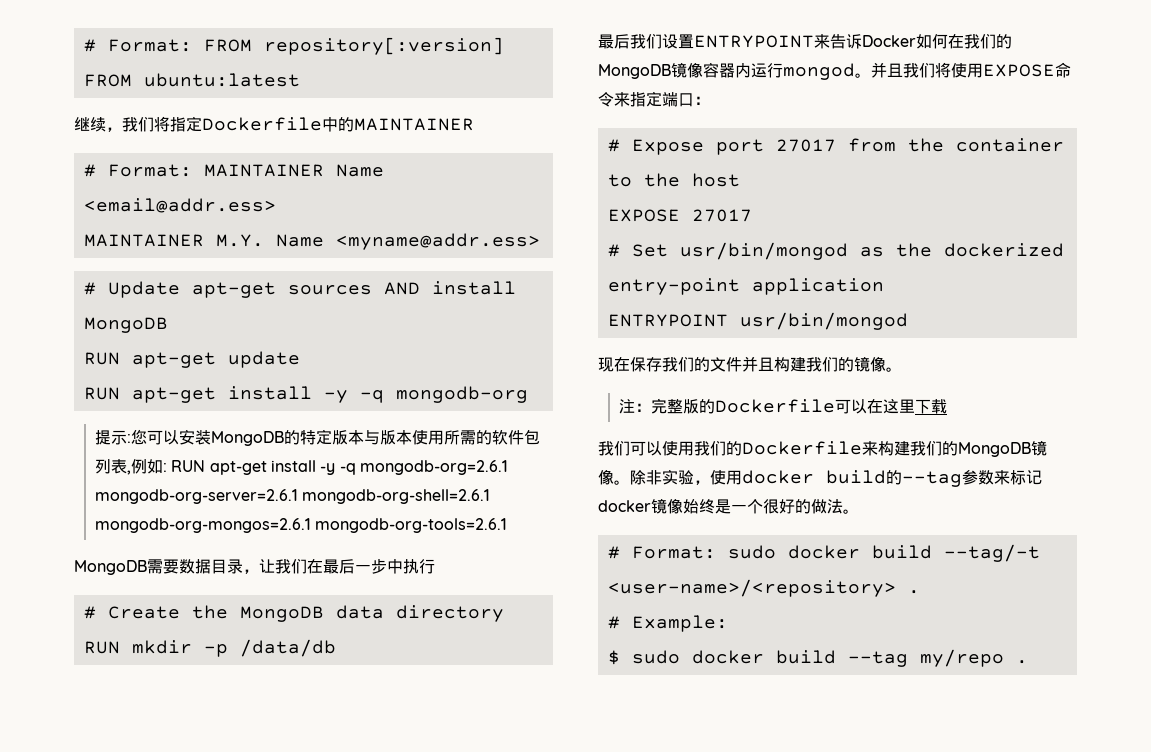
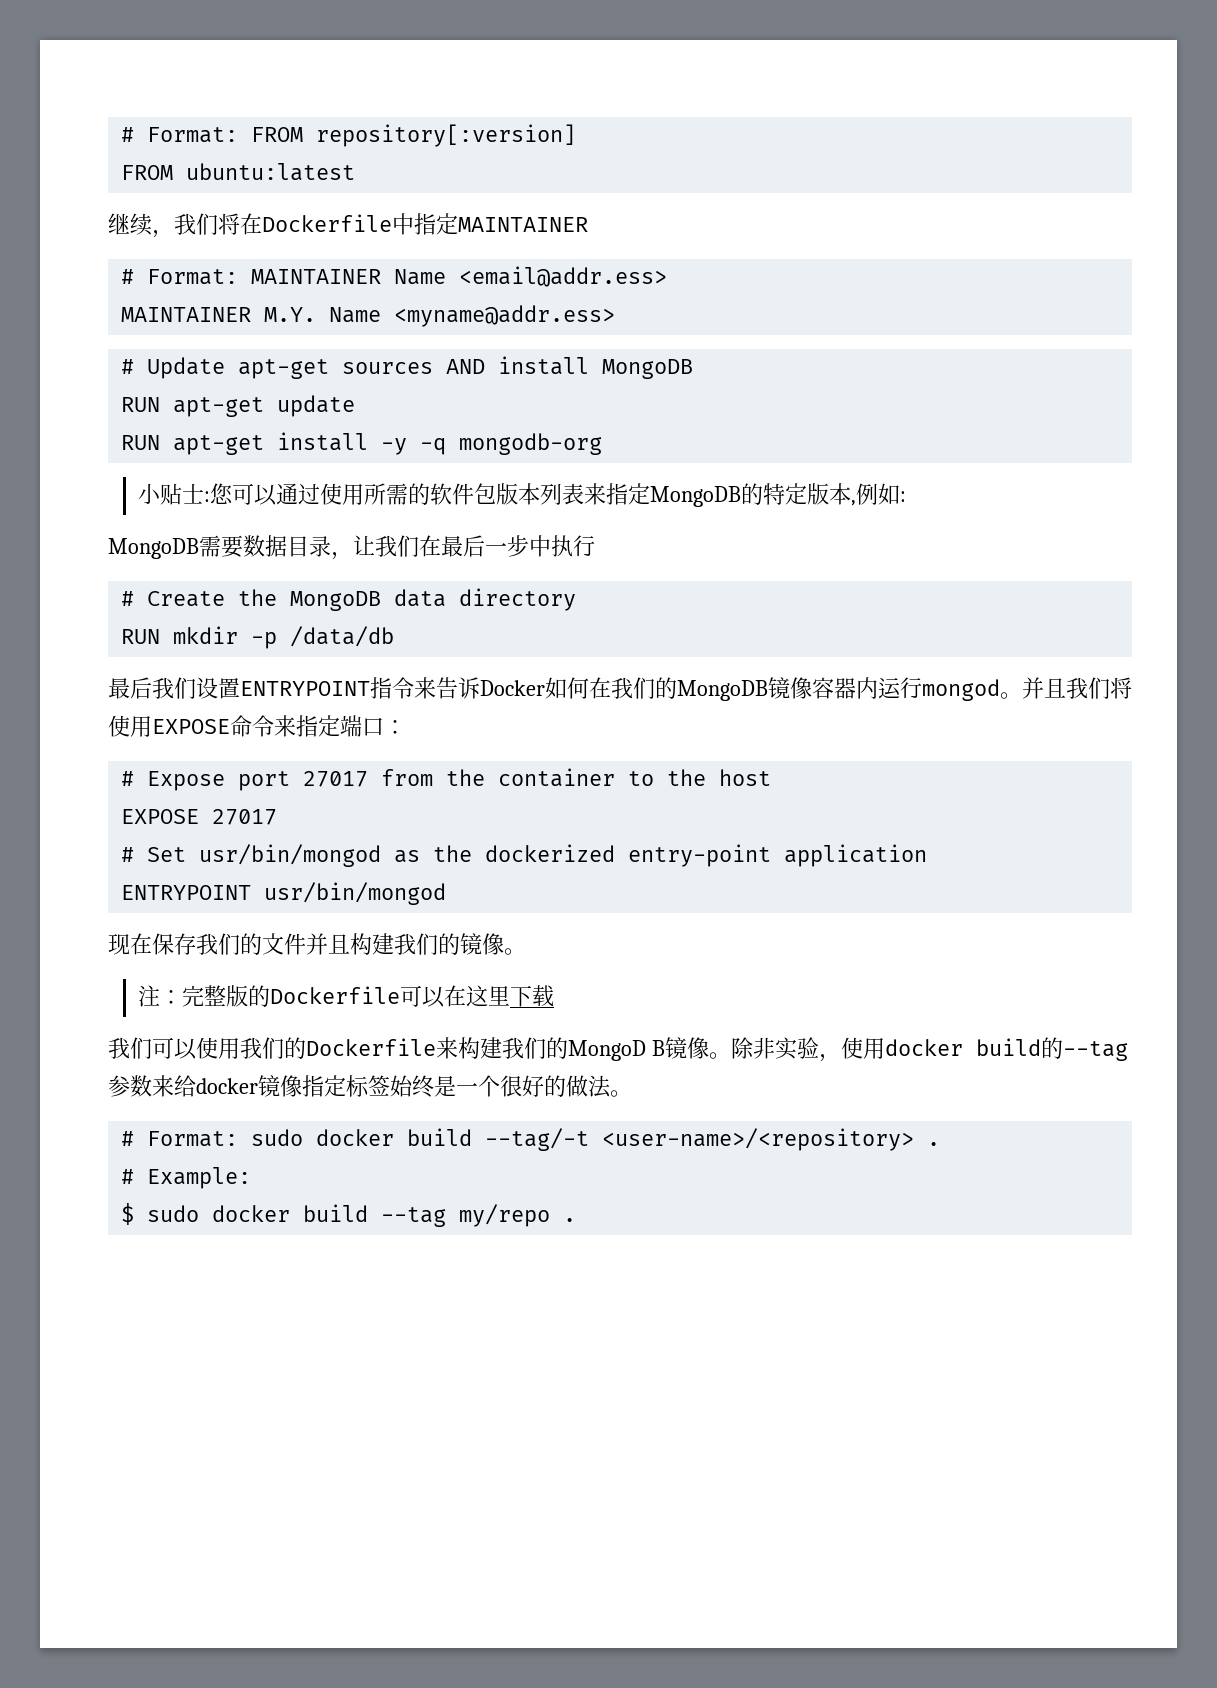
[170,116,354,132] 指定Dockerfile中的 -> [240,213,458,235] 在Dockerfile中指定
[94,430,127,445] 提示 -> [138,483,205,505] 小贴士
[178,429,540,446] [94,459,508,475] [94,489,491,504] [94,518,508,533] 安装MongoDB的特定版本与版本使用所需的软件包列表,例如: RUN apt-get install -y -q mongodb-org=2.6.1 mongodb-org-server=2.6.1 mongodb-org-shell=2.6.1 mongodb-org-mongos=2.6.1 mongodb-org-tools=2.6.1 -> [276,483,907,507] 通过使用所需的软件包版本列表来指定MongoDB的特定版本,例如:
(814, 41) none -> [370,677,414,699] 指令
[958,442,1031,457] MongoDB -> [568,1040,665,1061] MongoD B
[1010,470,1042,485] 标记 -> [174,1075,196,1097] 给
(683, 506) none -> [302,1075,390,1097] 指定标签

